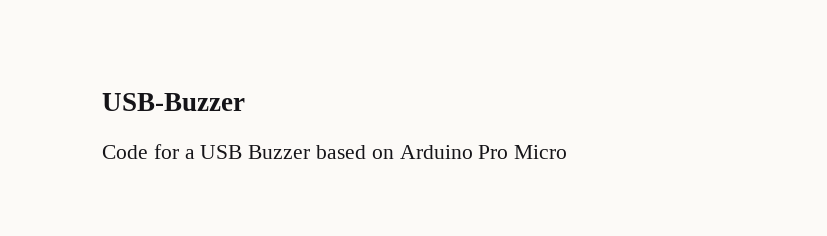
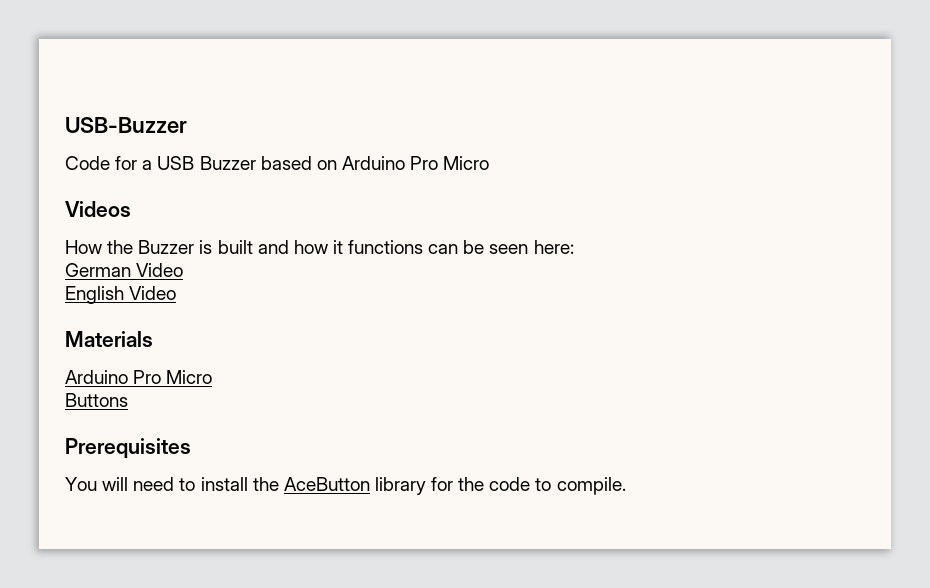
(568, 152) none -> [65,201,131,217] [65,240,574,254] [65,263,184,277] [65,286,177,304] [65,331,153,347] [65,370,213,384] [65,393,128,407] [65,438,191,459] [65,477,626,495] // Videos // How the Buzzer is built and how it functions can be seen here: // German Video // English Video // Materials // Arduino Pro Micro // Buttons // Prerequisites // You will need to install the AceButton library for the code to compile.

